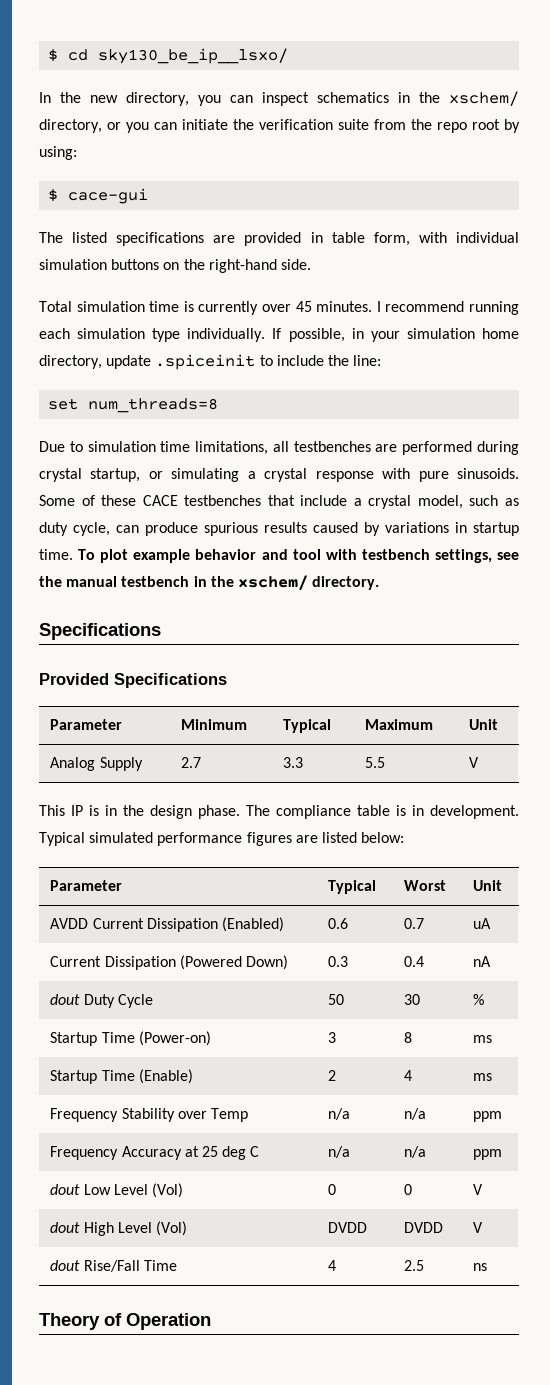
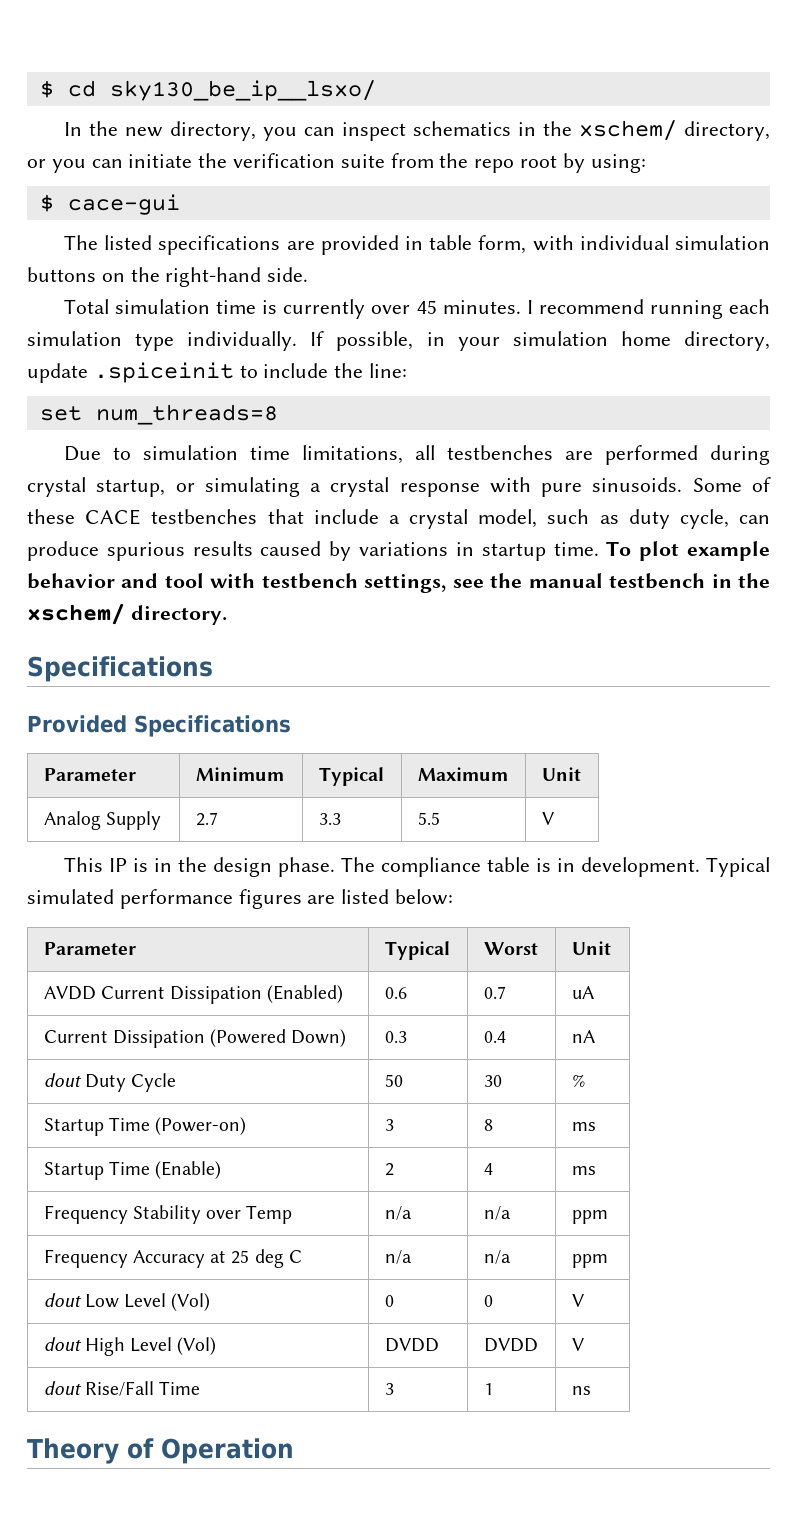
[328,1260,337,1271] [404,1260,425,1271] 4 | 2.5 -> [384,1383,394,1395] [483,1383,493,1395] 3 | 1

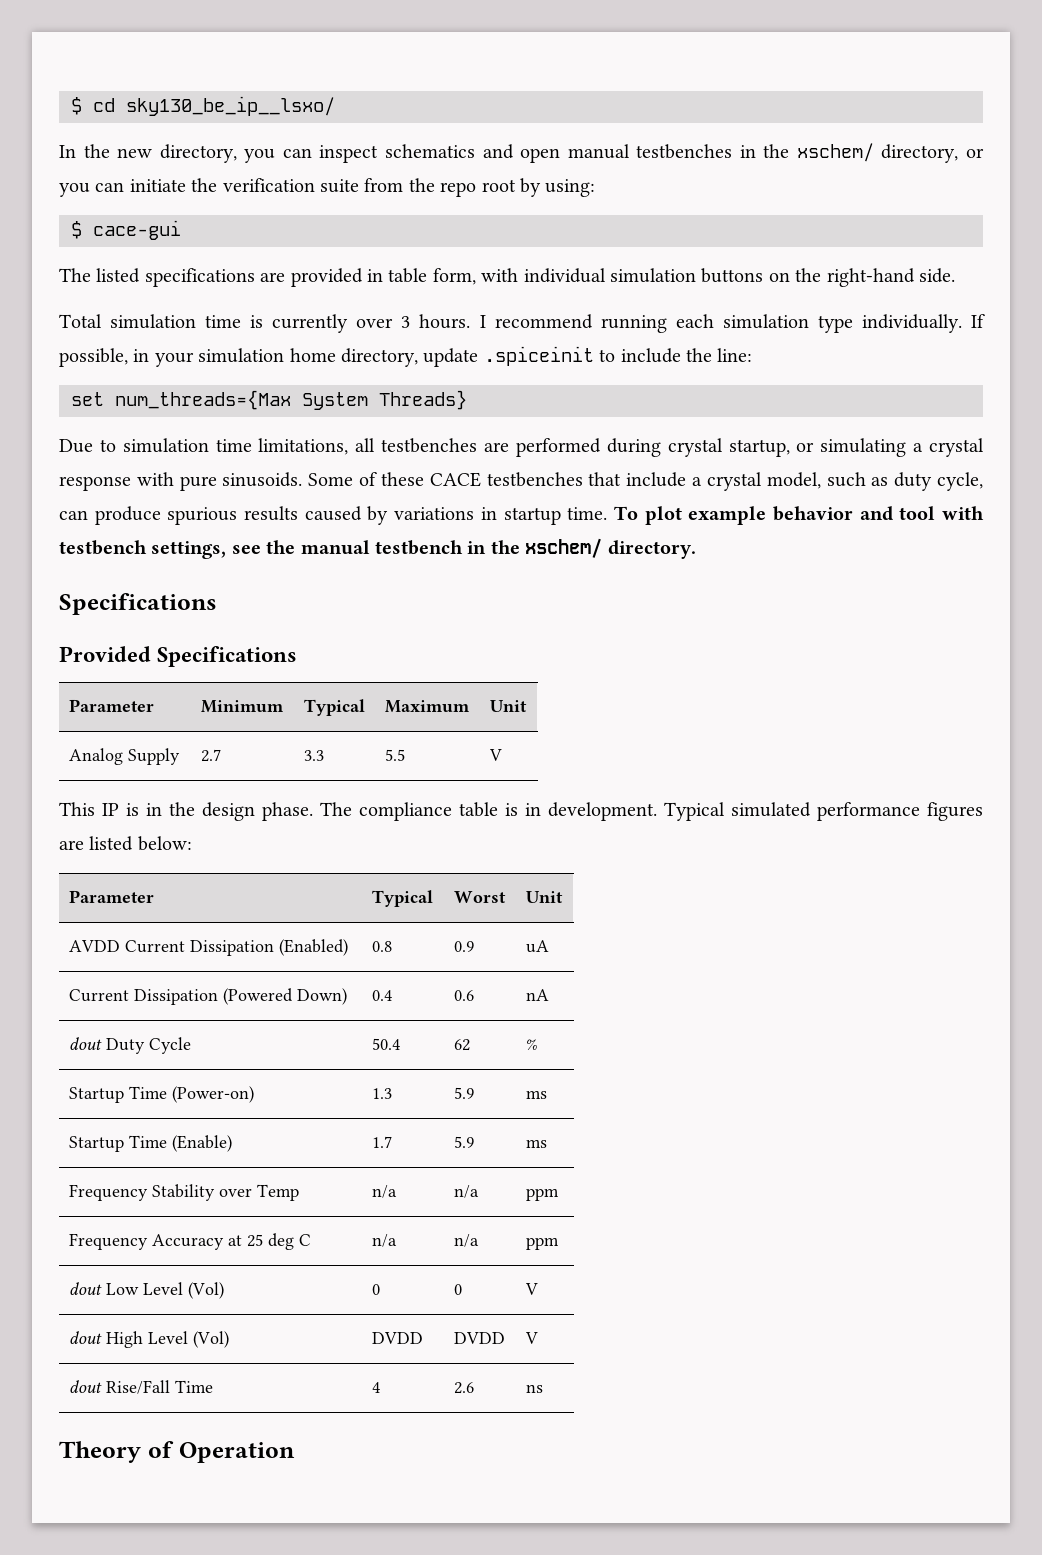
(512, 128) none -> [482,144,733,163] and open manual testbenches
[416,300,521,314] 45 minutes. -> [401,314,471,329] 3 hours.
[95,404,278,425] num_threads=8 -> [115,390,467,410] num_threads={Max System Threads}
[384,987,407,999] [483,986,506,999] 0.6 | 0.7 -> [371,941,392,952] [453,941,474,952] 0.8 | 0.9
[384,1031,407,1043] [483,1031,506,1043] 0.3 | 0.4 -> [371,990,392,1001] [453,990,474,1001] 0.4 | 0.6
[384,1074,403,1087] [483,1075,502,1087] 50 | 30 -> [371,1038,400,1050] [453,1039,470,1051] 50.4 | 62
[384,1119,394,1131] [483,1119,493,1131] 3 | 8 -> [371,1088,392,1099] [453,1087,474,1099] 1.3 | 5.9
[384,1163,394,1176] [483,1163,493,1175] 2 | 4 -> [371,1136,392,1148] [453,1136,474,1148] 1.7 | 5.9
[384,1383,394,1395] [483,1383,493,1395] 3 | 1 -> [371,1382,380,1393] [453,1382,474,1394] 4 | 2.6

